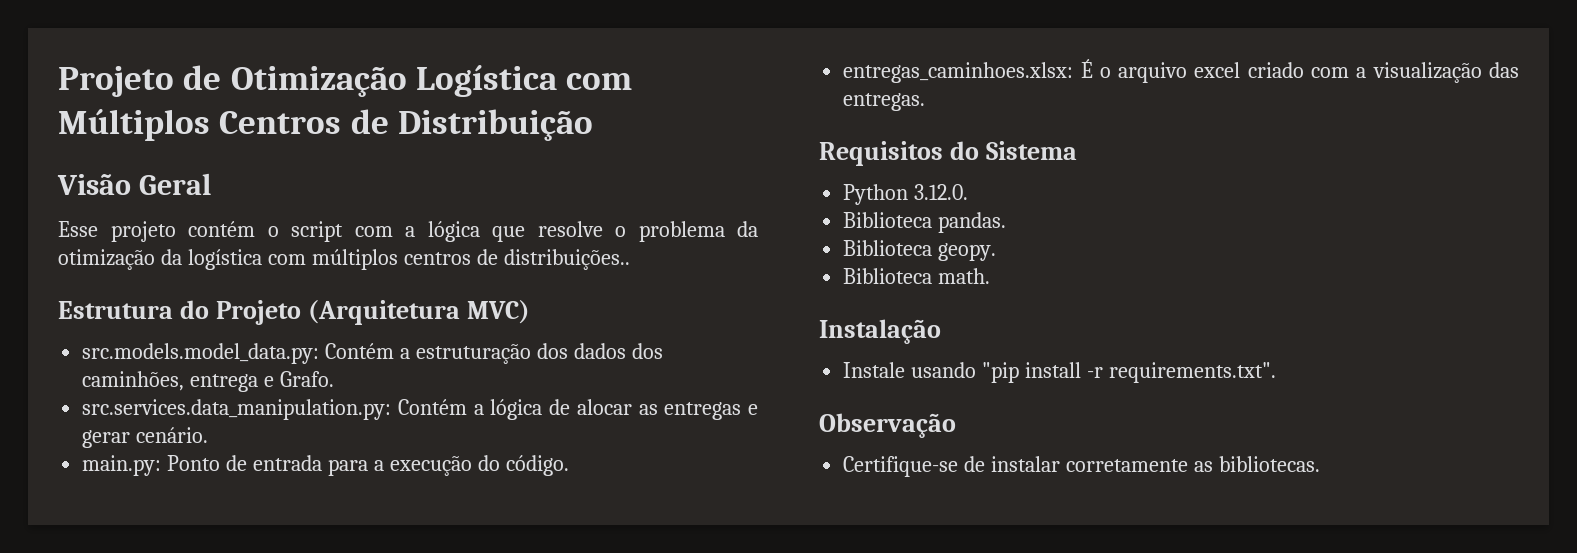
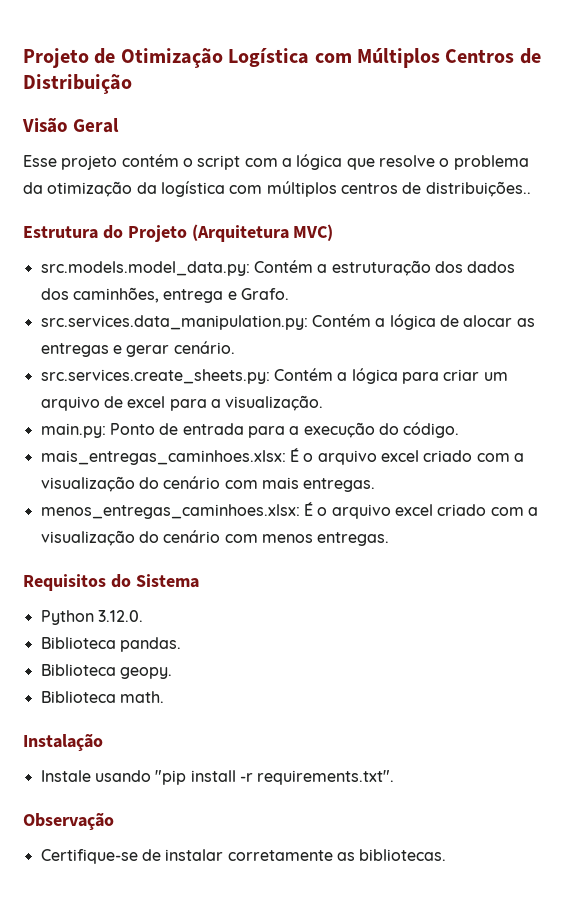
(209, 435) none -> [40,368,508,384] [40,395,324,411] // src.services.create_sheets.py: Contém a lógica para criar um arquivo de excel para a visualização.
[843,59,1519,83] entregas_caminhoes.xlsx: É o arquivo excel criado com a visualização das -> [40,448,524,465] [40,476,376,492] [40,502,538,519] [40,530,313,546] mais_entregas_caminhoes.xlsx: É o arquivo excel criado com a visualização do cenário com mais entregas. // menos_entregas_caminhoes.xlsx: É o arquivo excel criado com a visualização do cenário com menos

